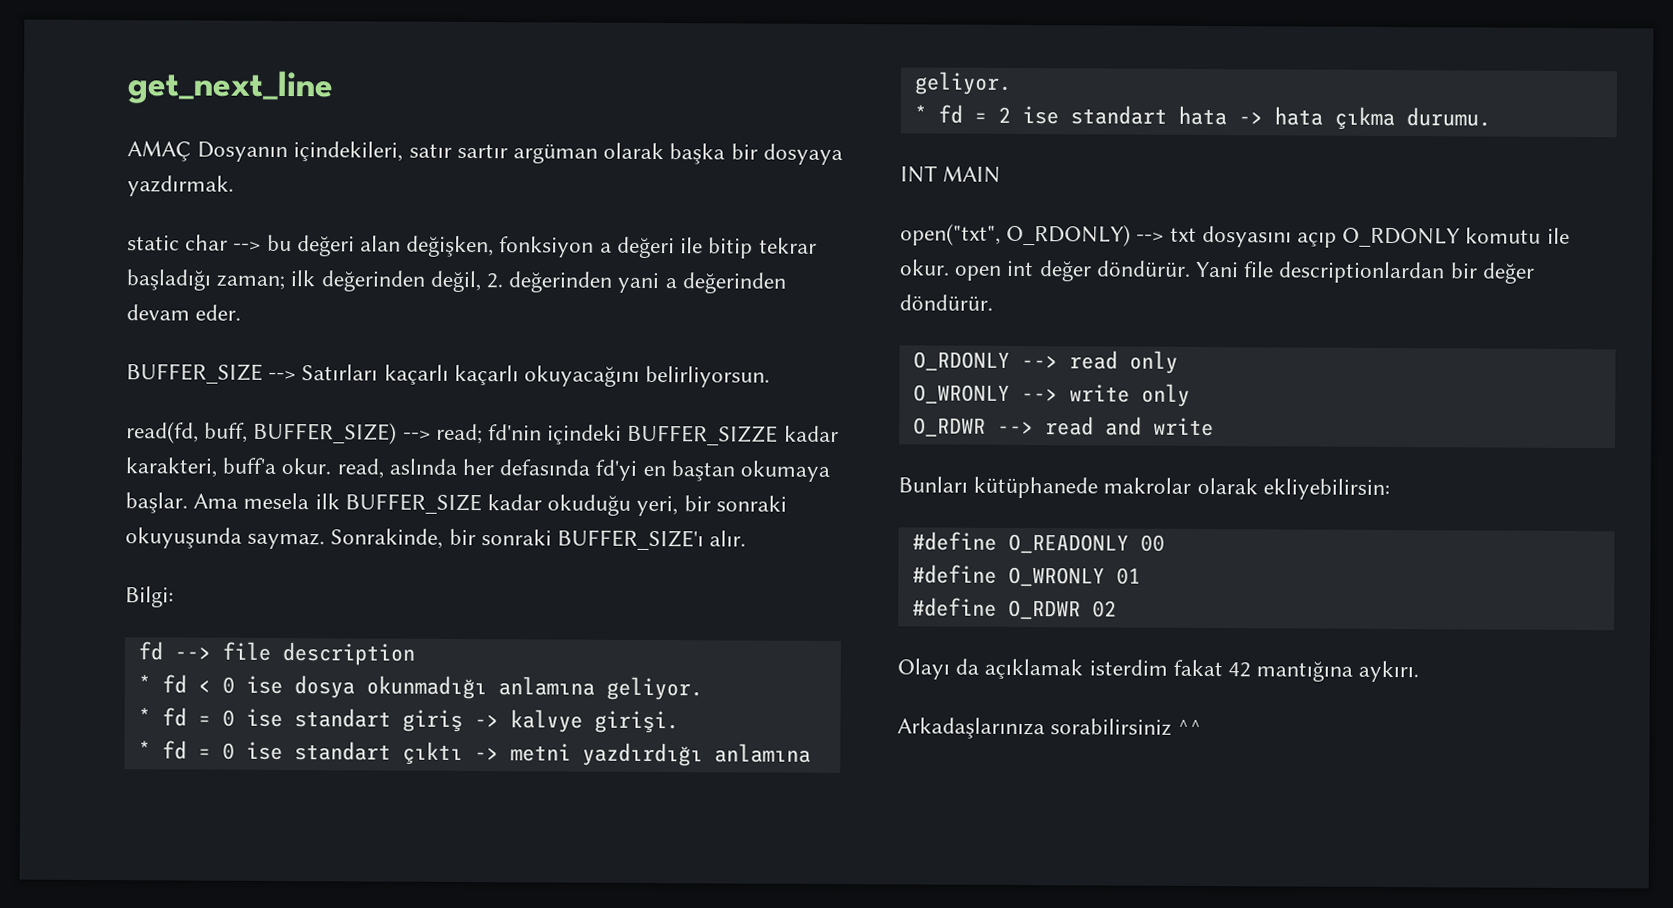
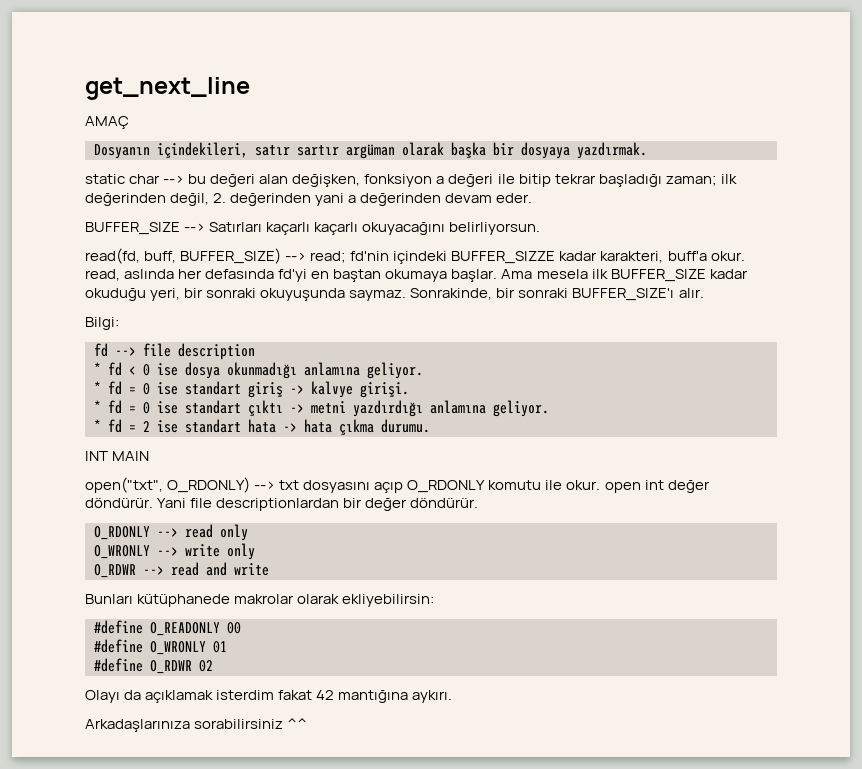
(192, 151) none -> (129, 122) //

